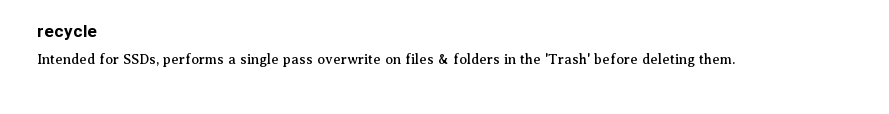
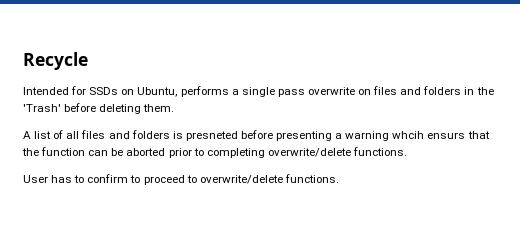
[37,25,97,40] recycle -> [23,52,88,70] Recycle
[123,54,159,66] SSDs, -> [89,87,178,97] SSDs on Ubuntu,
[438,54,449,64] & -> [400,87,422,95] and
(735, 58) none -> [23,130,490,141] [22,147,407,158] [23,174,339,185] // A list of all files and folders is presneted before presenting a warning whcih ensurs that the function can be aborted prior to completing overwrite/delete functions. // User has to confirm to proceed to overwrite/delete functions.

